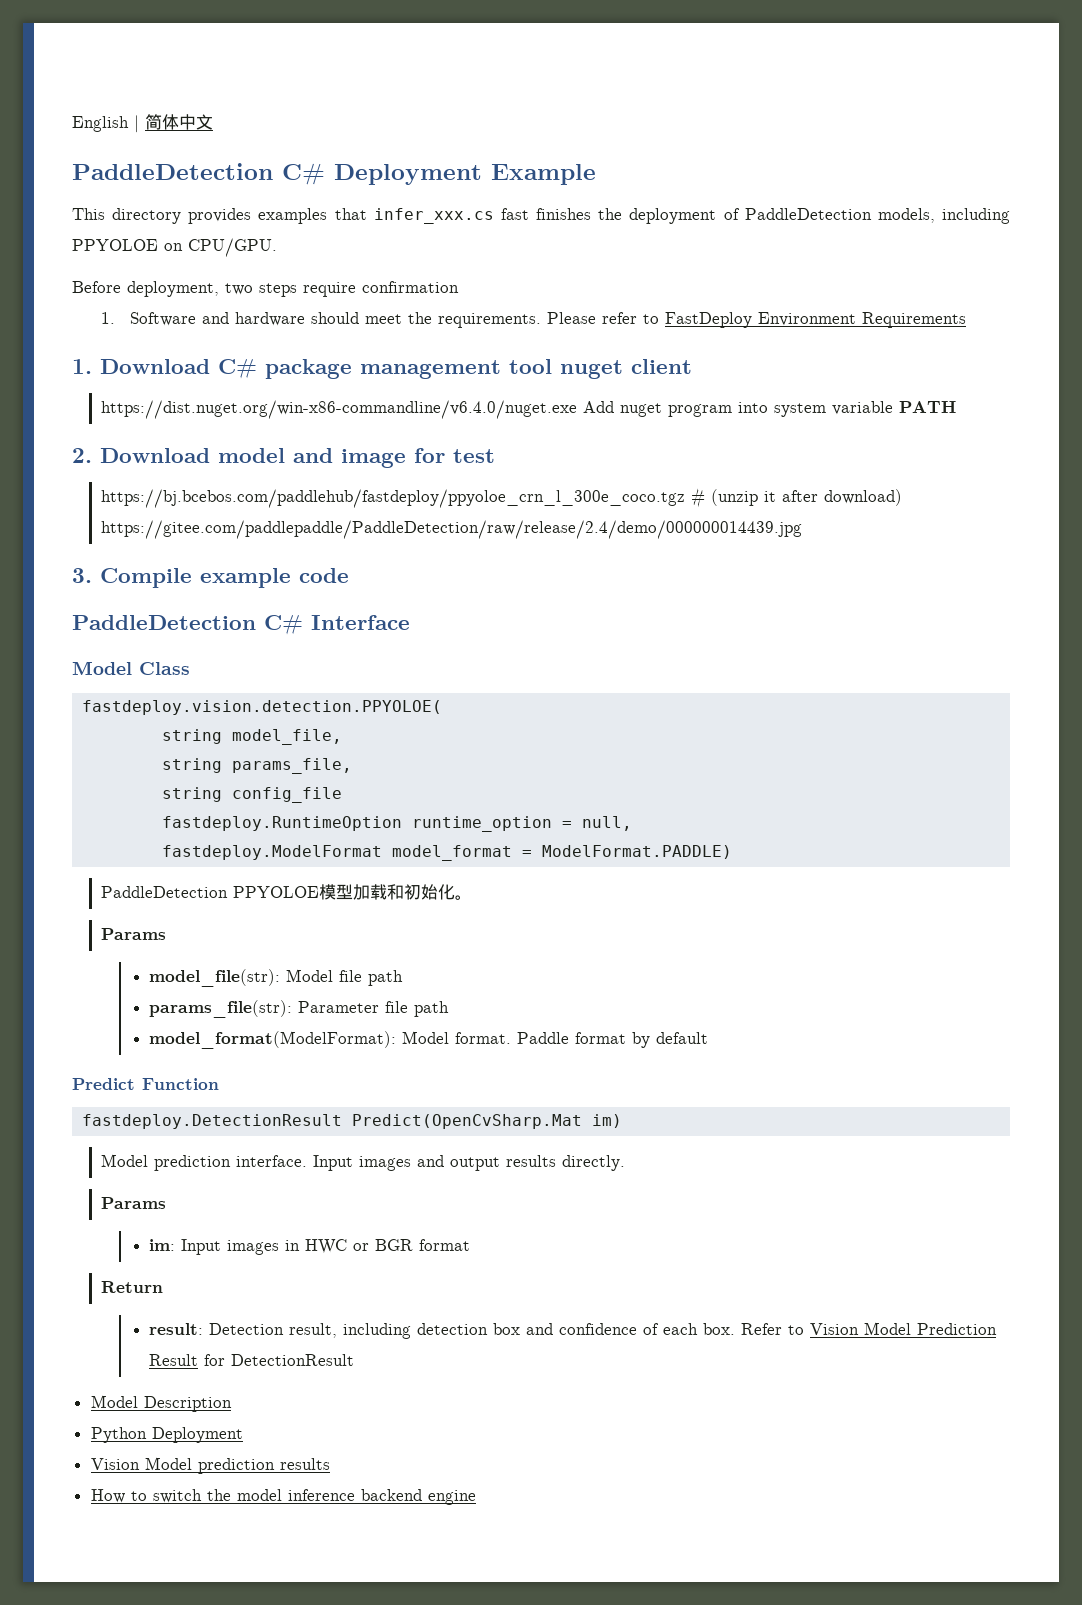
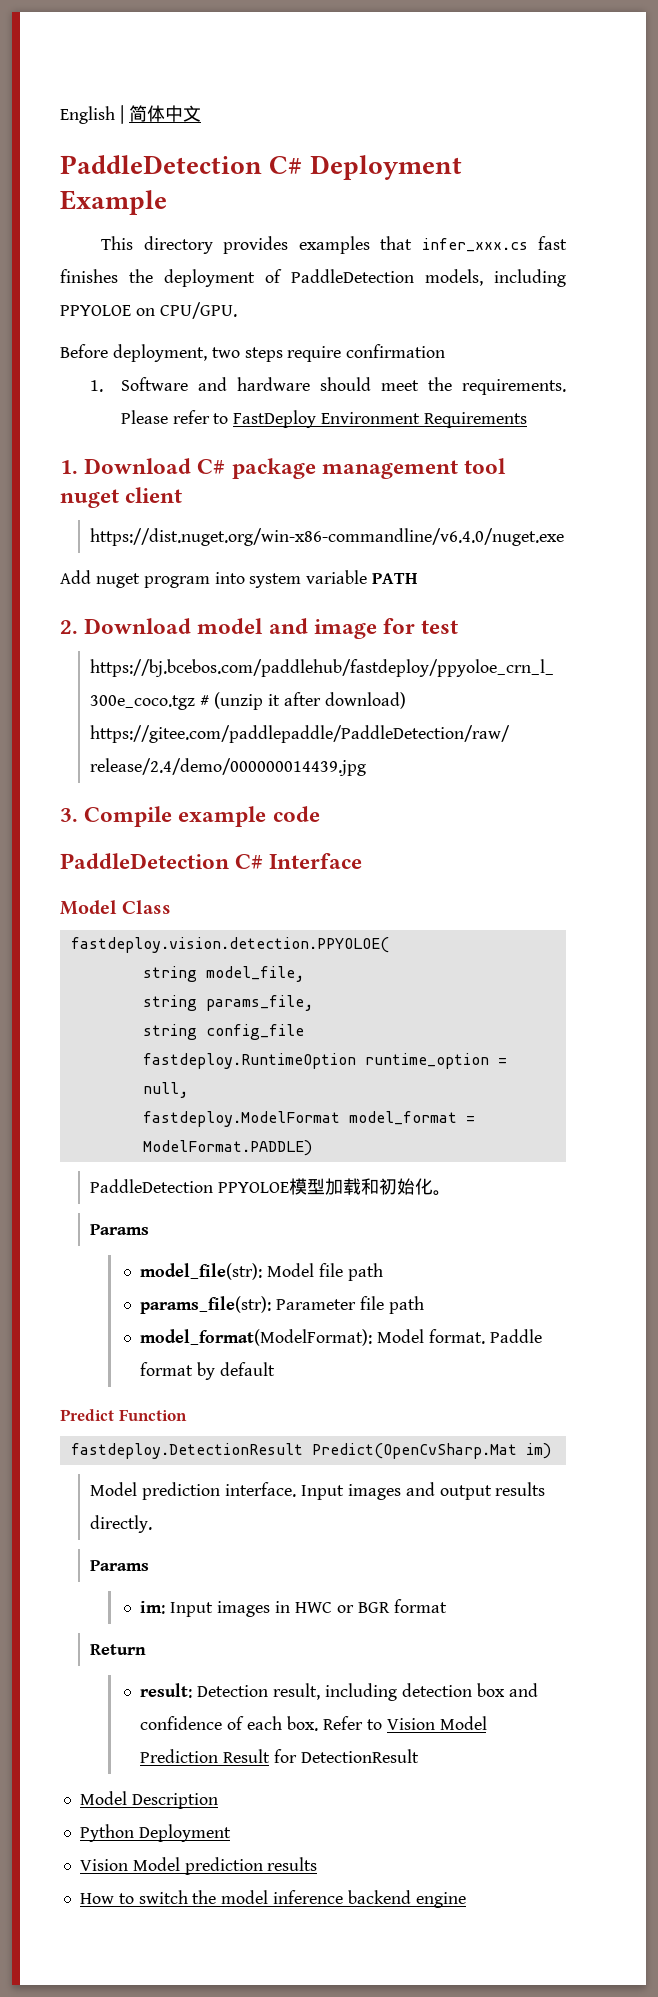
(578, 409) none -> (565, 537) //

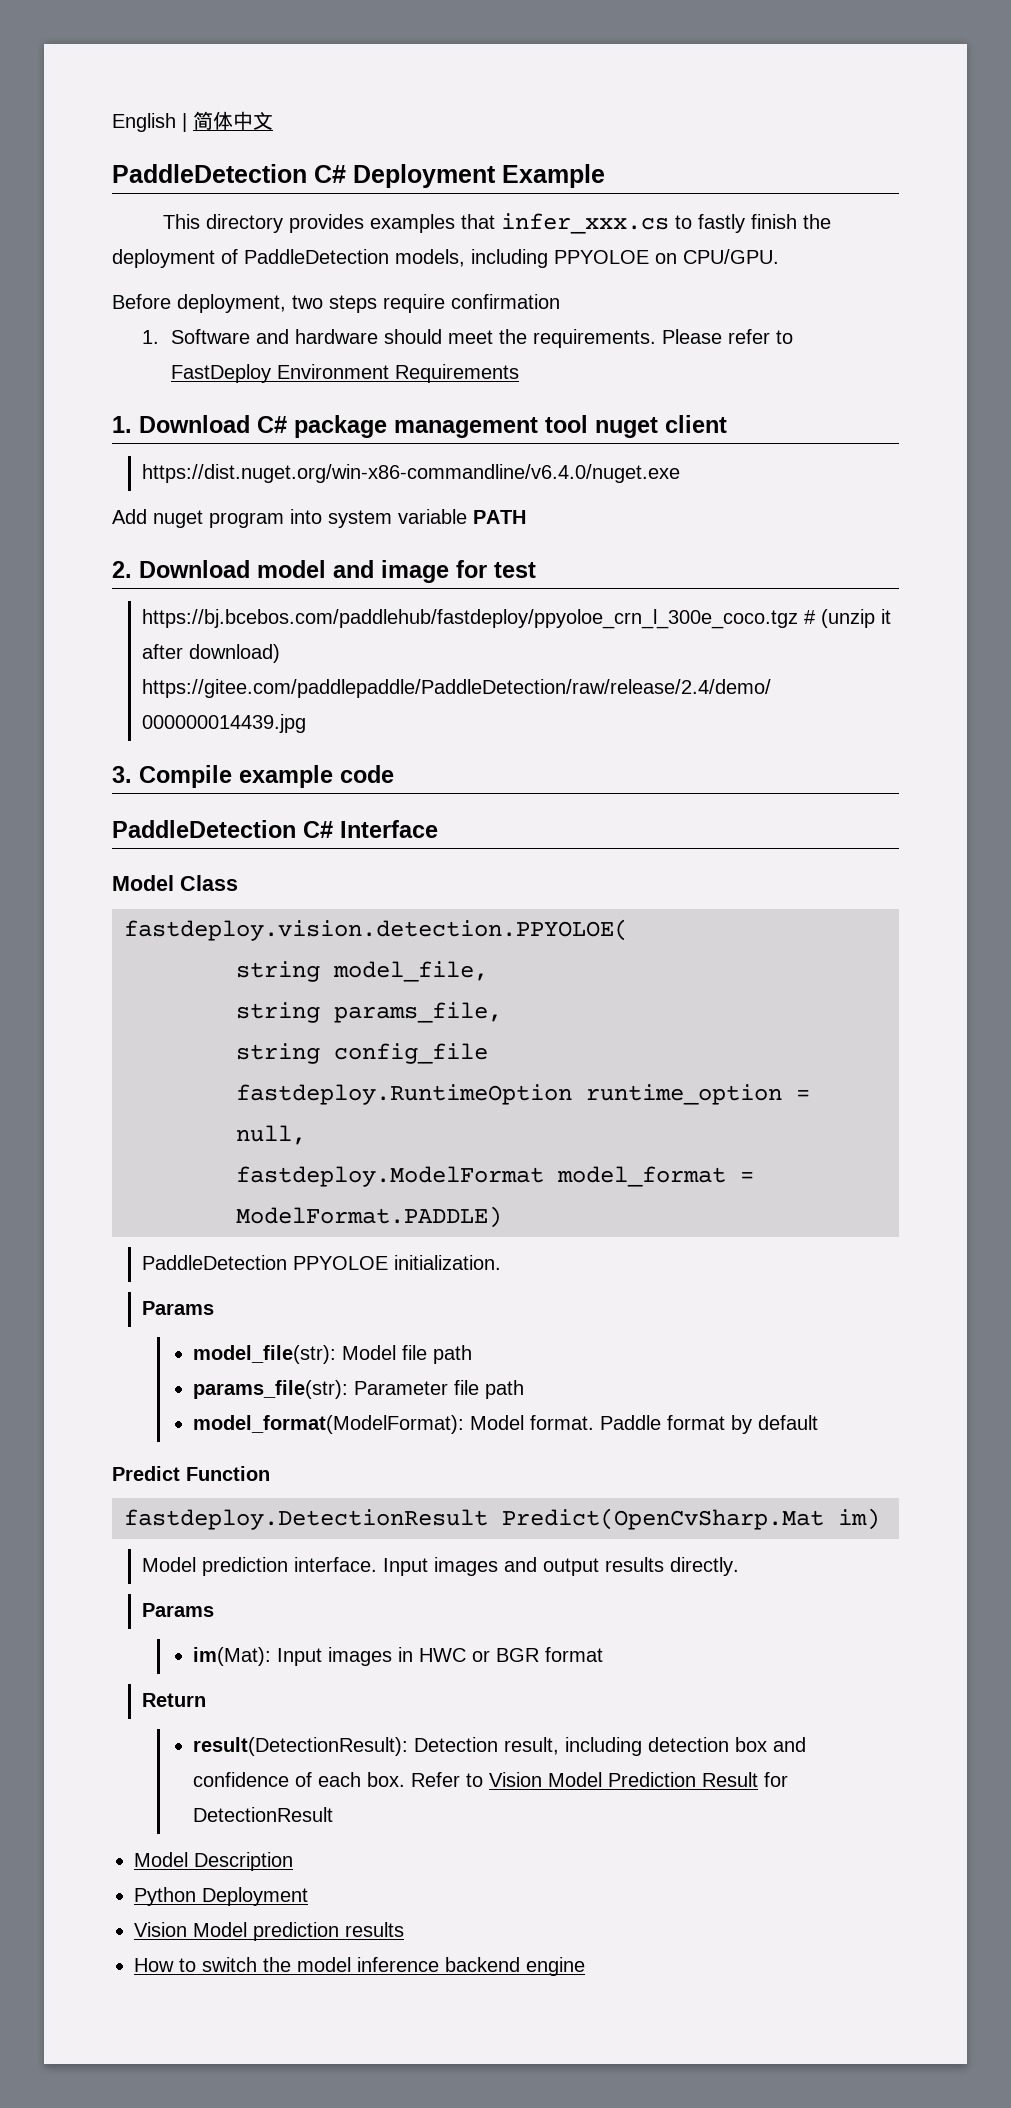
[538,236,567,250] [60,269,118,283] fast finishes -> [675,214,798,233] to fastly finish
[289,1178,452,1196] 模型加载和初始化。 -> [393,1255,501,1270] initialization.
[140,1601,166,1614] im: -> [193,1647,272,1666] im(Mat):
[140,1683,193,1698] result: -> [193,1737,409,1756] result(DetectionResult):

